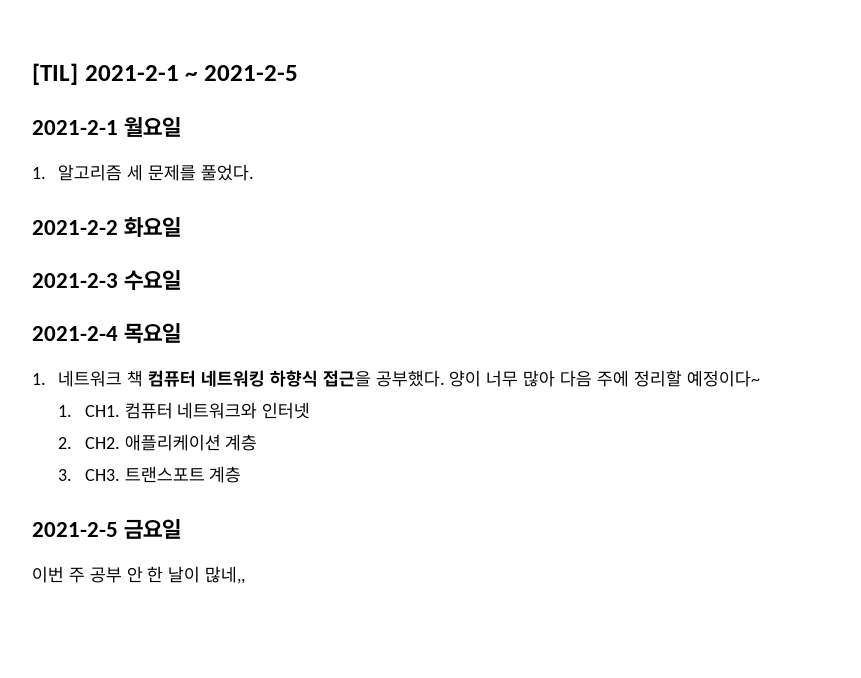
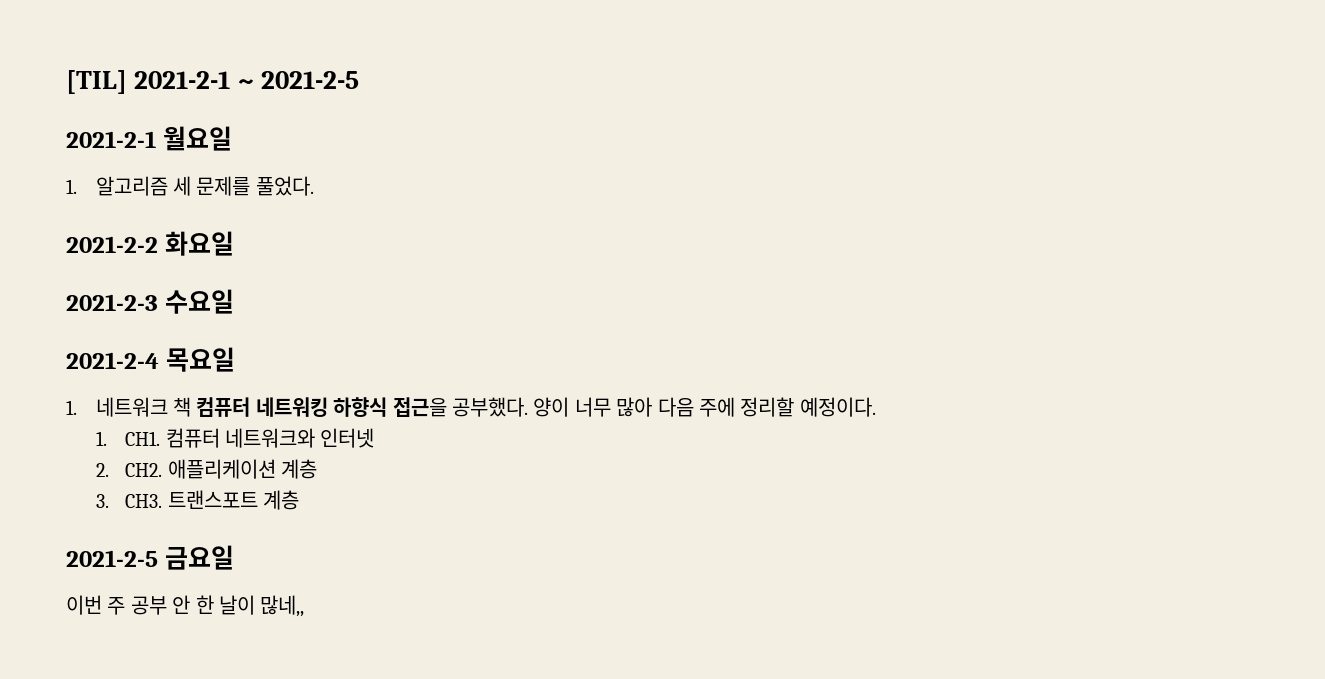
[686,370,760,387] 예정이다~ -> [799,397,876,417] 예정이다.

